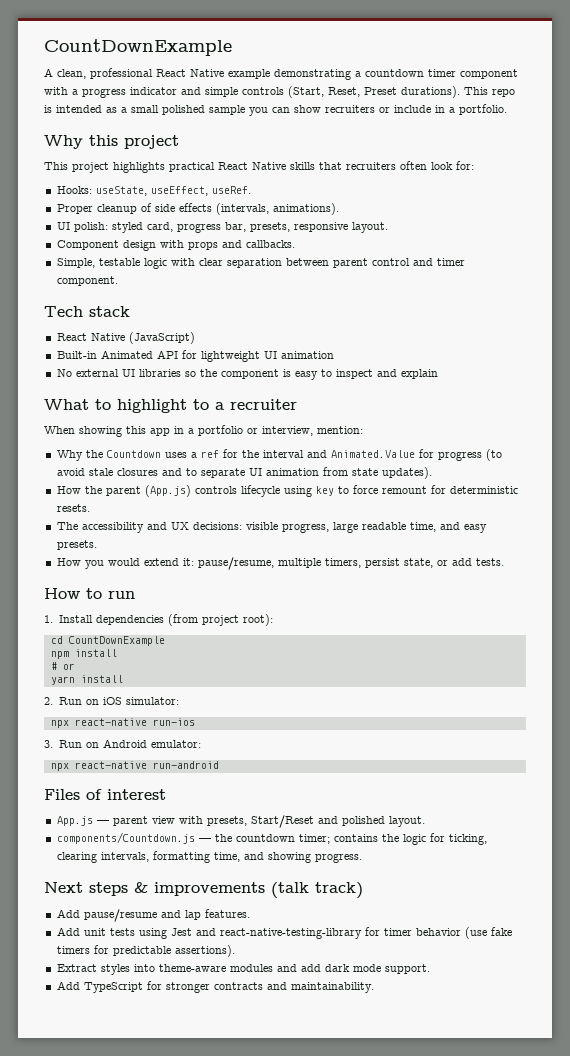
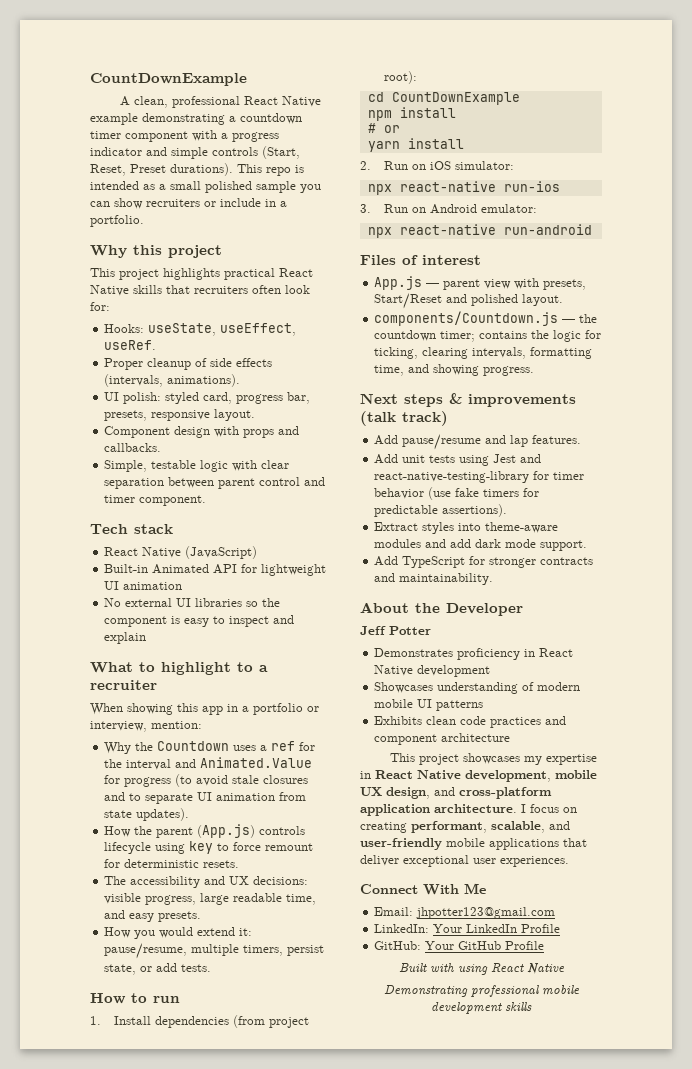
(374, 987) none -> [360,602,523,616] [360,626,431,635] [374,648,574,660] [374,665,491,677] [374,682,581,694] [374,699,484,711] [374,716,567,728] [374,733,511,745] [389,753,597,765] [360,770,597,782] [360,787,552,799] [360,804,577,816] [360,821,570,833] [360,838,587,850] [360,855,569,867] [360,883,486,895] [374,907,556,919] [374,924,561,933] [374,941,545,950] [398,963,565,975] [383,985,580,997] [431,1002,532,1014] // About the Developer // Jeff Potter // Demonstrates proficiency in React Native development // Showcases understanding of modern mobile UI patterns // Exhibits clean code practices and component architecture // This project showcases my expertise in React Native development, mobile UX design, and cross-platform application architecture. I focus on creating performant, scalable, and user-friendly mobile applications that deliver exceptional user experiences. // Connect With Me // Email: jhpotter123@gmail.com // LinkedIn: Your LinkedIn Profile // GitHub: Your GitHub Profile // Built with using React Native // Demonstrating professional mobile development skills

